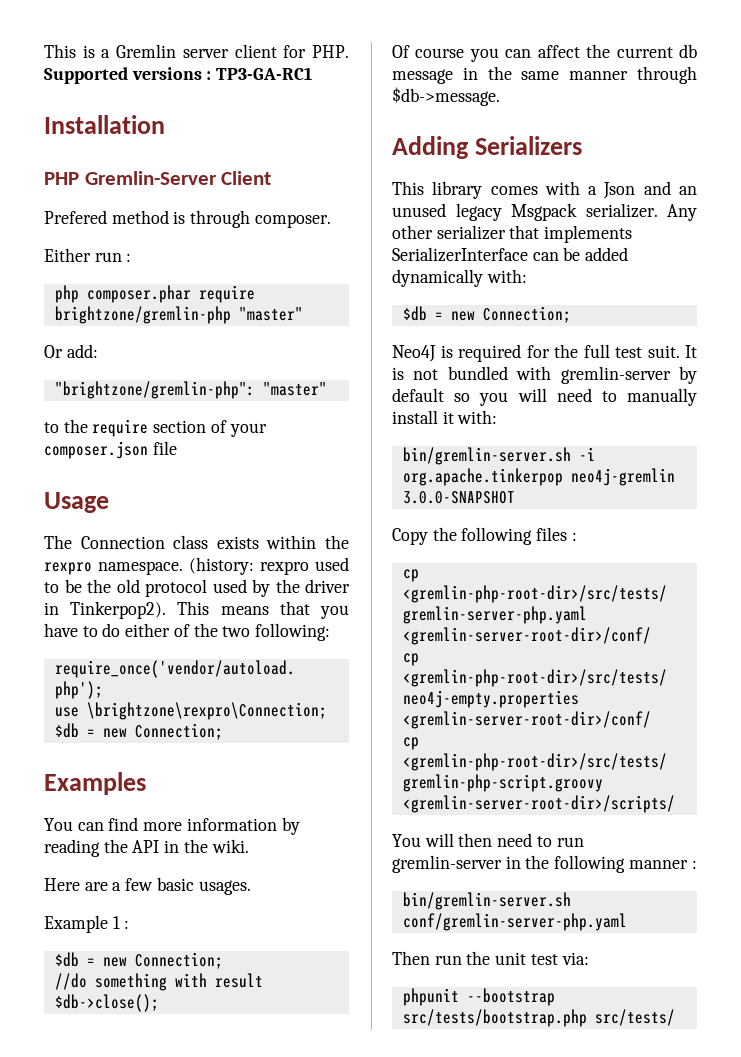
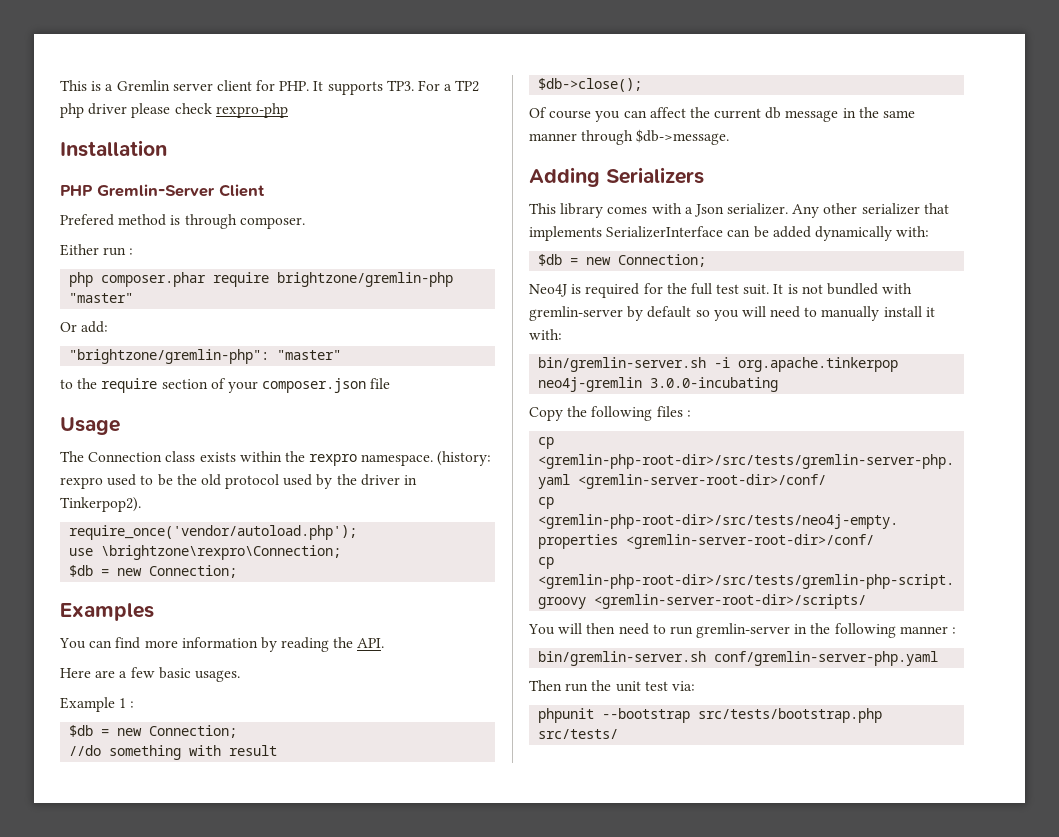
[44,67,313,84] Supported versions : TP3-GA-RC1 -> [313,80,480,95] [60,103,288,118] It supports TP3. For a TP2 php driver please check rexpro-php
[177,601,349,619] [44,623,331,641] This means that you have to do either of the two following: -> (141, 504) none
[132,839,249,853] API in the wiki. -> [357,638,385,648] API.
[643,181,697,195] [392,203,577,221] and an unused legacy Msgpack -> (724, 210) none
[402,491,515,504] 3.0.0-SNAPSHOT -> [650,377,779,392] 3.0.0-incubating

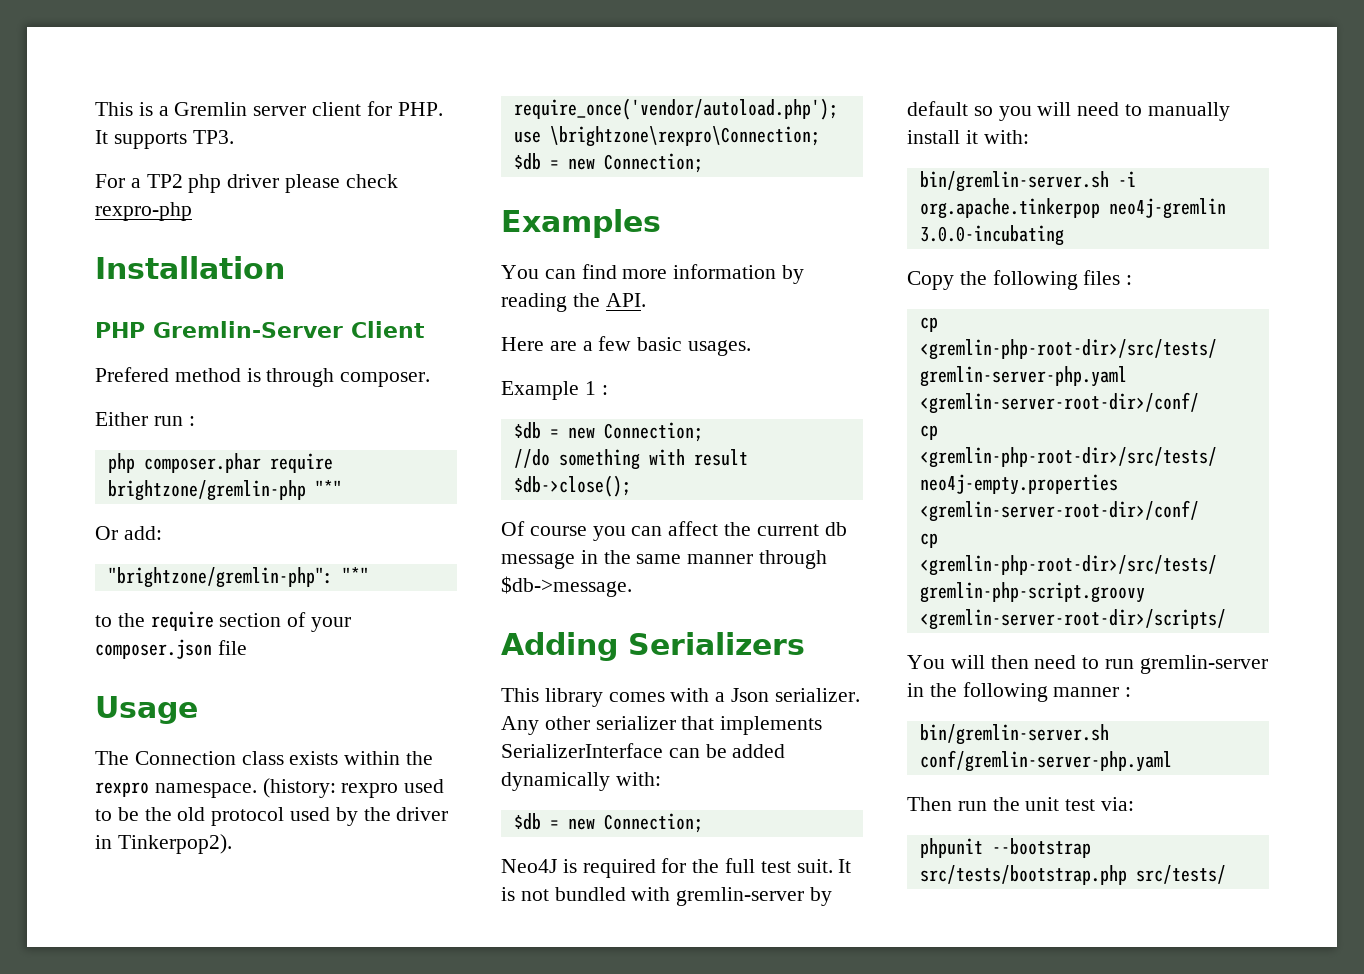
(414, 85) none -> (234, 137) //
[69,293,134,303] "master" -> [314,480,342,496] "*"
[277,350,342,360] "master" -> [341,567,369,583] "*"

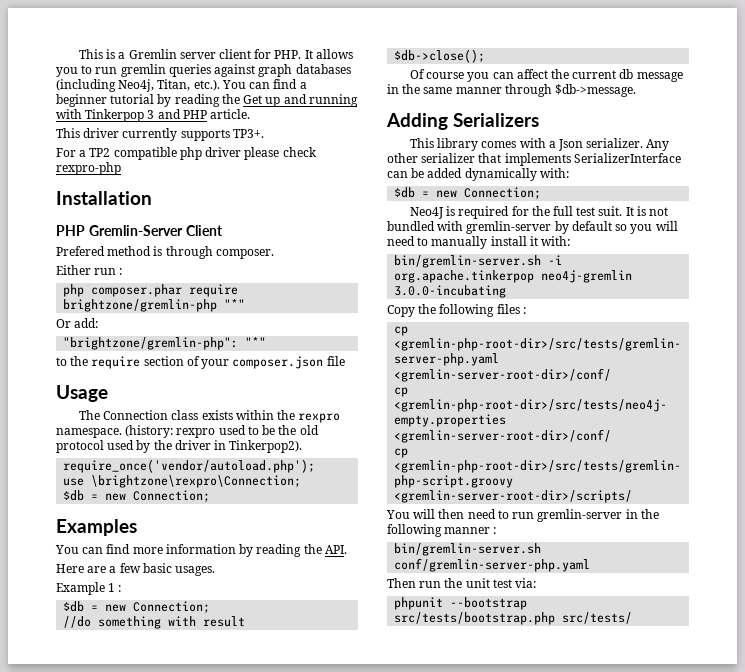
[113,130,234,149] supports TP3. -> [315,49,353,59] [56,64,351,77] [56,79,307,92] [56,94,358,107] [56,109,251,122] [56,128,264,141] allows you to run gremlin queries against graph databases (including Neo4j, Titan, etc.). You can find a beginner tutorial by reading the Get up and running with Tinkerpop 3 and PHP article. // This driver currently supports TP3+.
(183, 181) none -> [113,147,177,160] compatible

